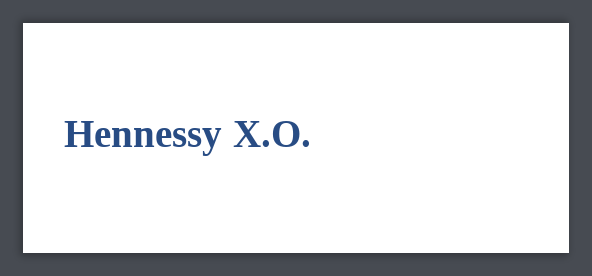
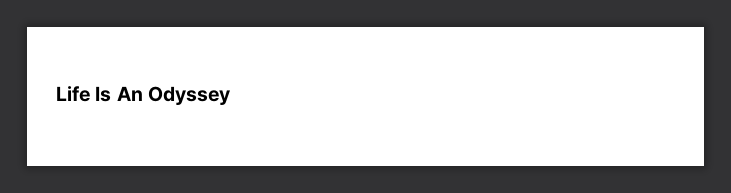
[64,121,311,156] Hennessy X.O. -> [56,86,231,105] Life Is An Odyssey

